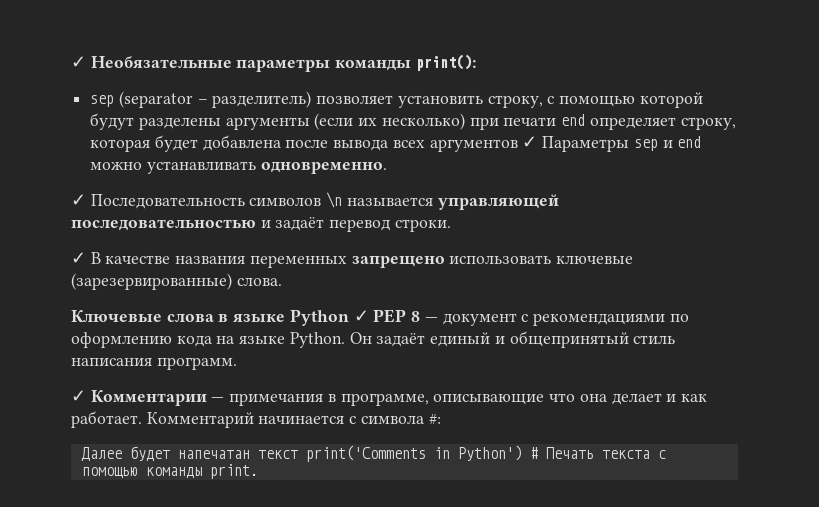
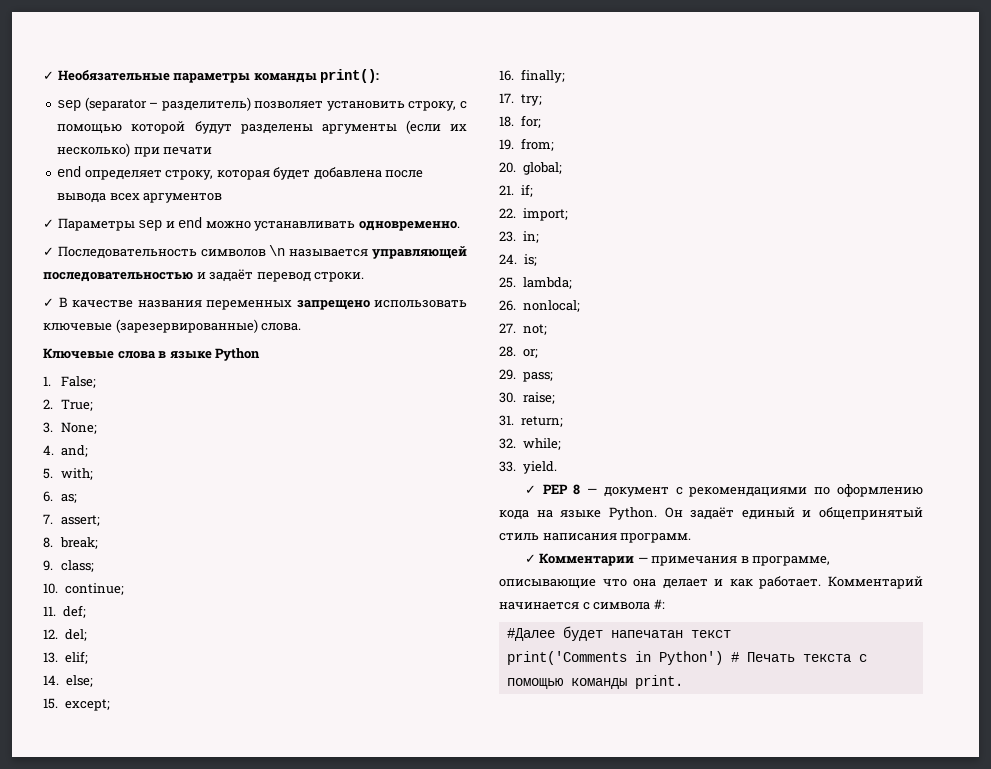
(557, 121) none -> (213, 151) //
(518, 145) none -> (223, 198) //
(349, 317) none -> [43,376,97,388] [43,399,94,411] [43,422,98,434] [43,445,89,457] [43,468,94,480] [43,491,78,503] [43,514,101,526] [43,537,99,549] [43,560,95,572] [43,583,124,595] [43,605,86,618] [43,629,87,641] [43,651,88,664] [43,675,93,687] [43,698,110,711] [499,69,565,83] [499,93,542,106] [499,115,541,128] [499,138,554,151] [499,162,562,175] [499,184,533,197] [499,208,568,221] [499,231,539,243] [499,254,537,266] [499,277,572,289] [499,300,580,312] [499,323,547,335] [499,346,538,358] [499,369,553,382] [499,392,555,404] [499,415,563,427] [499,438,561,450] [499,461,557,474] // 1. False; // 2. True; // 3. None; // 4. and; // 5. with; // 6. as; // 7. assert; // 8. break; // 9. class; // 10. continue; // 11. def; // 12. del; // 13. elif; // 14. else; // 15. except; // 16. finally; // 17. try; // 18. for; // 19. from; // 20. global; // 21. if; // 22. import; // 23. in; // 24. is; // 25. lambda; // 26. nonlocal; // 27. not; // 28. or; // 29. pass; // 30. raise; // 31. return; // 32. while; // 33. yield. //
[80,447,122,461] Далее -> [506,628,555,641] #Далее
(298, 454) none -> (731, 634) //

